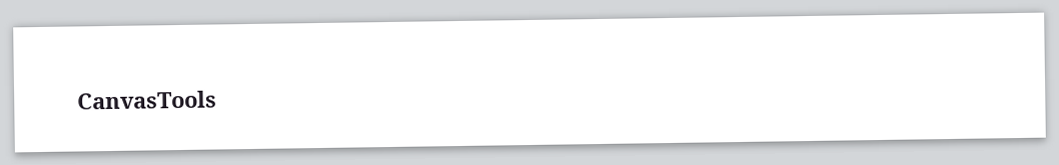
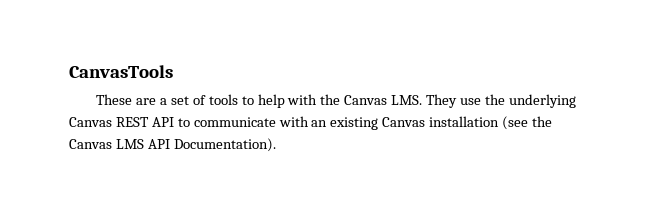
(217, 100) none -> [96,94,576,108] [69,116,553,130] [69,138,276,152] // These are a set of tools to help with the Canvas LMS. They use the underlying Canvas REST API to communicate with an existing Canvas installation (see the Canvas LMS API Documentation).

